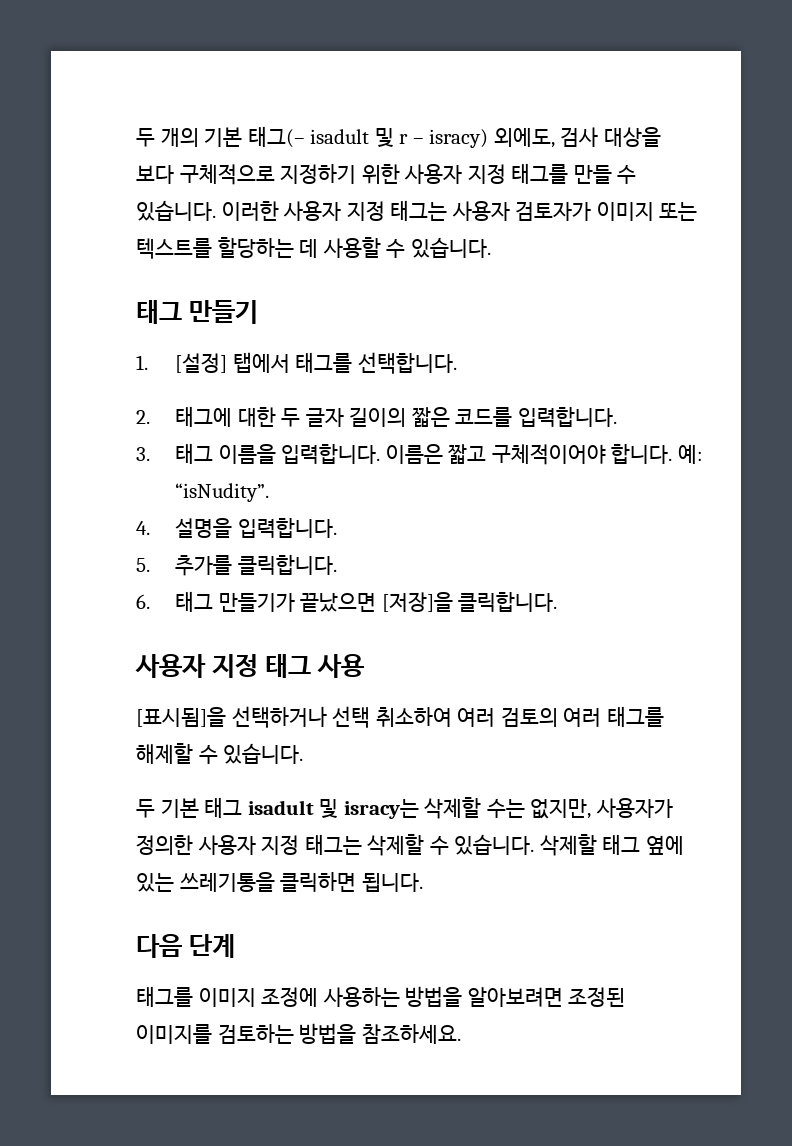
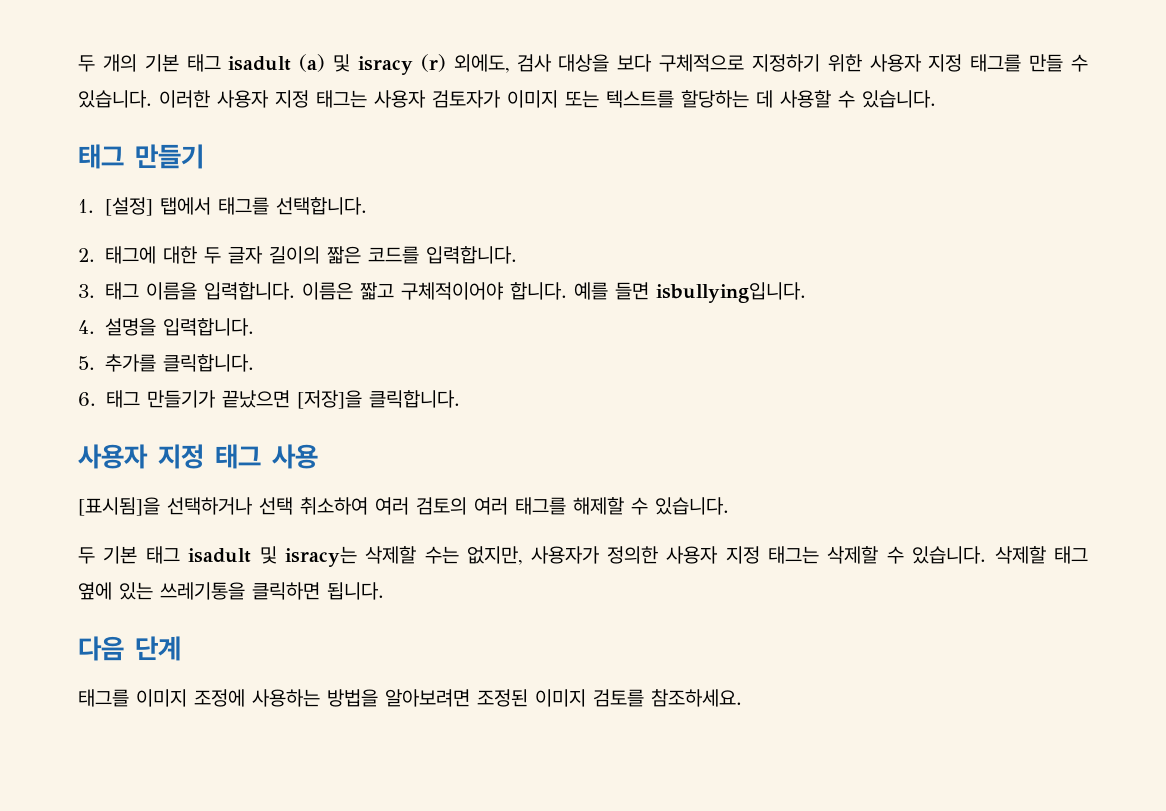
[247,126,489,148] 태그(– isadult 및 r – isracy) -> [186,54,446,75] 태그 isadult (a) 및 isracy (r)
[678,444,704,464] [175,483,270,502] 예: “isNudity”. -> [574,282,807,303] 예를 들면 isbullying입니다.
[136,1023,357,1044] 이미지를 검토하는 방법을 -> [535,689,644,707] 이미지 검토를

